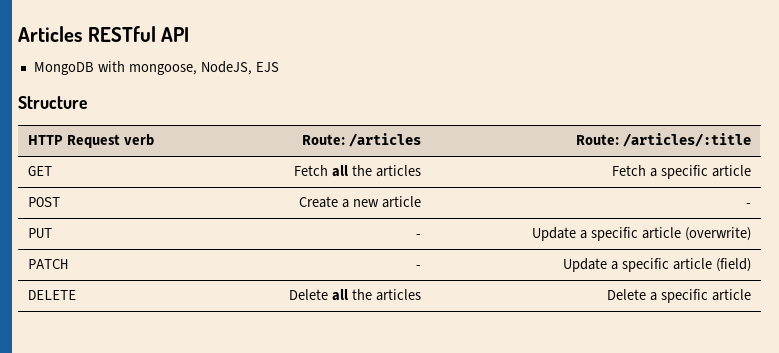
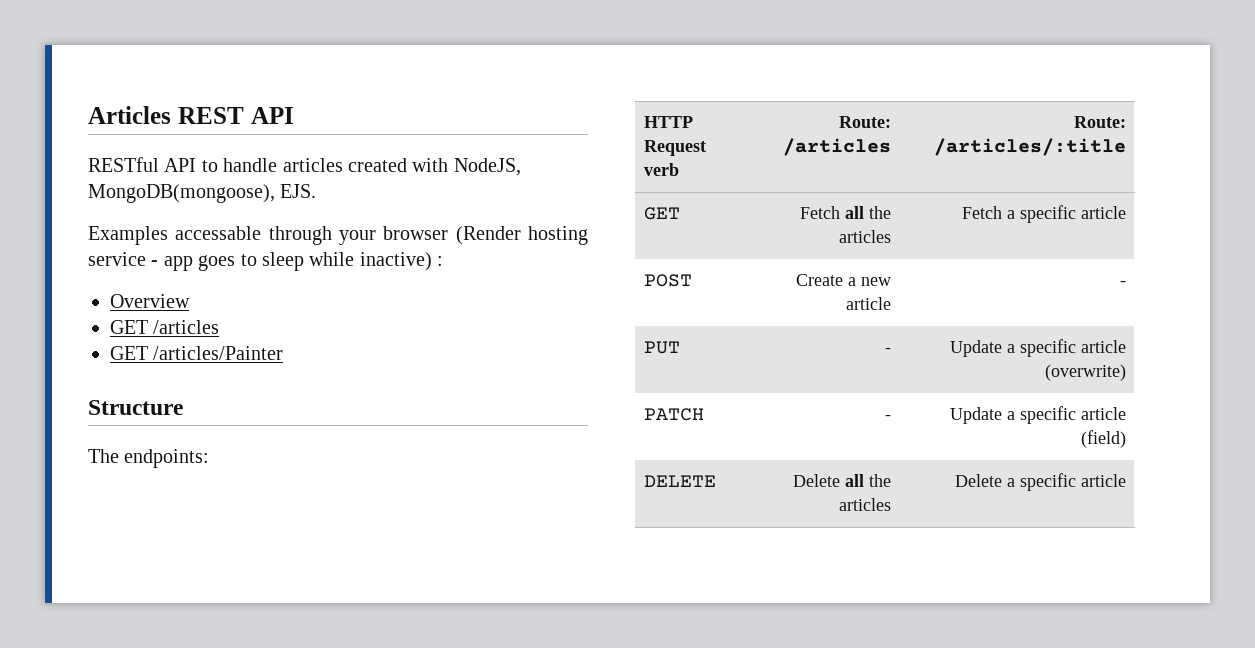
(82, 34) none -> [177,107,294,124] REST API //
[33,61,279,75] // MongoDB with mongoose, NodeJS, EJS -> [201,158,521,176] [88,184,317,203] [88,226,588,245] [88,252,444,271] [110,294,190,308] [110,320,220,334] [110,346,284,360] to handle articles created with NodeJS, MongoDB(mongoose), EJS. // Examples accessable through your browser (Render hosting service - app goes to sleep while inactive) : // Overview // GET /articles // GET /articles/Painter
(87, 102) none -> [88,449,210,468] // The endpoints:

